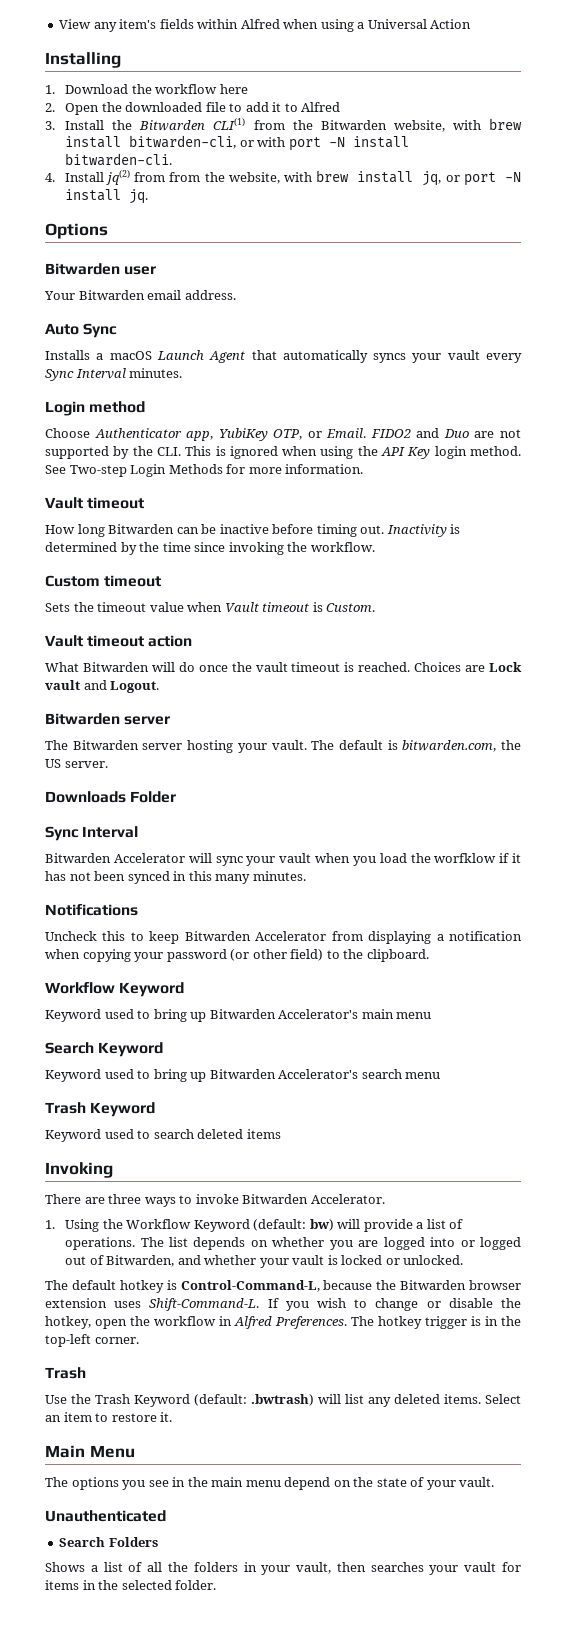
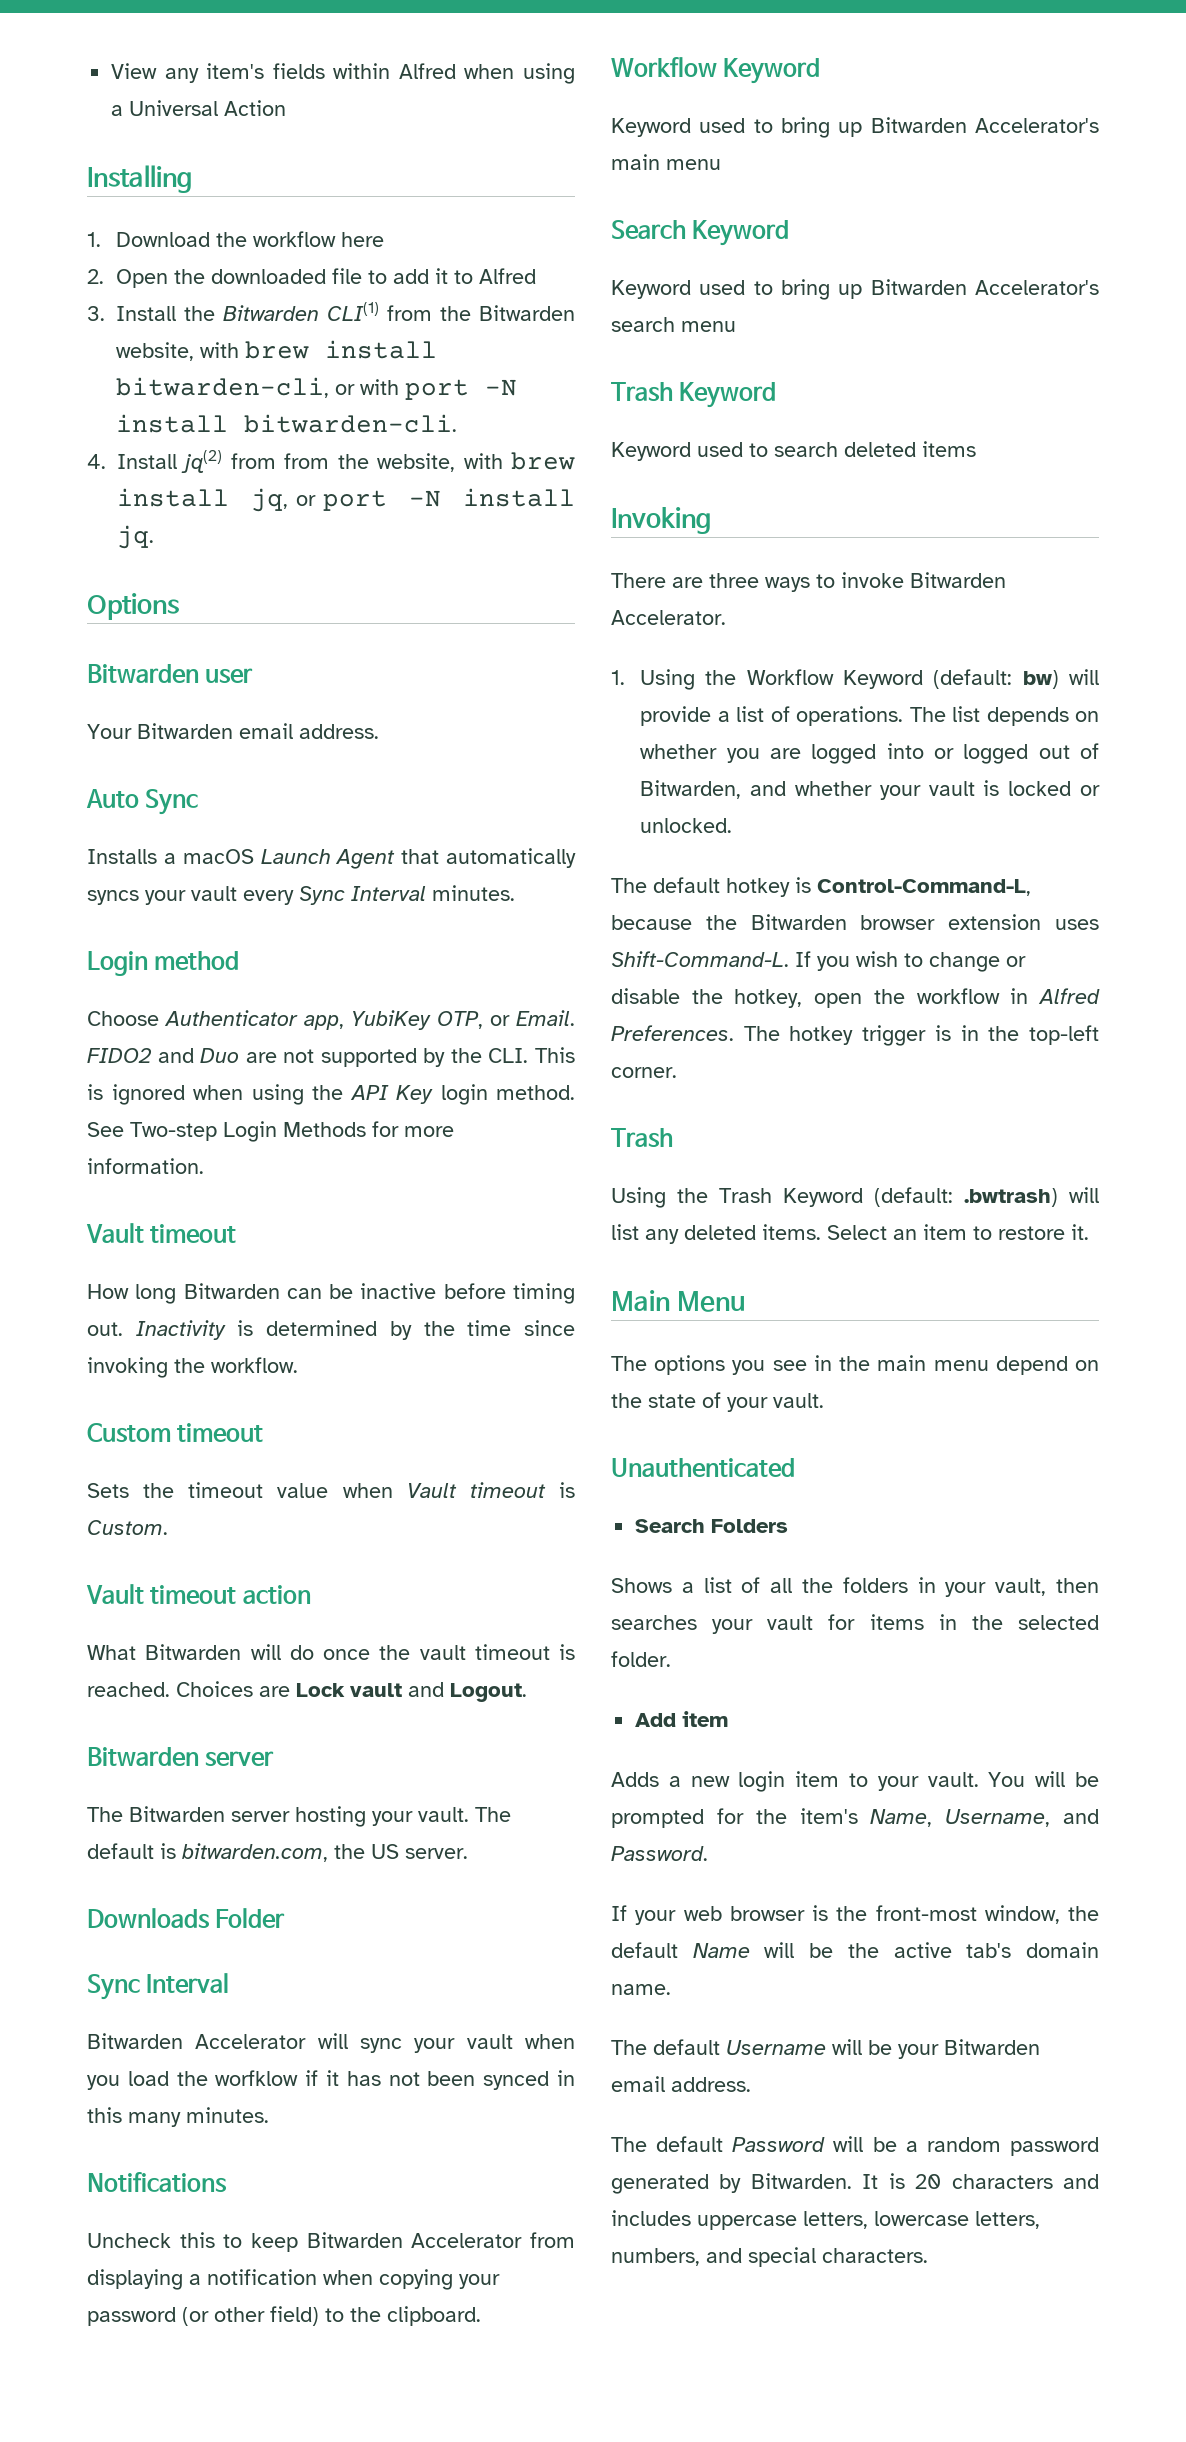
[45,1395,67,1404] Use -> [611,1187,666,1208] Using
(217, 1585) none -> [635,1711,729,1727] [611,1771,1099,1792] [611,1808,1099,1828] [611,1846,708,1861] [611,1905,1099,1925] [611,1942,1099,1958] [611,1984,671,1995] [611,2039,1040,2059] [611,2076,751,2092] [611,2136,1099,2156] [611,2173,1099,2194] [611,2210,1040,2230] [611,2247,928,2267] // Add item // Adds a new login item to your vault. You will be prompted for the item's Name, Username, and Password. // If your web browser is the front-most window, the default Name will be the active tab's domain name. // The default Username will be your Bitwarden email address. // The default Password will be a random password generated by Bitwarden. It is 20 characters and includes uppercase letters, lowercase letters, numbers, and special characters.

